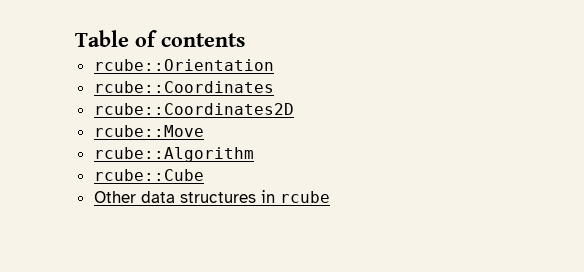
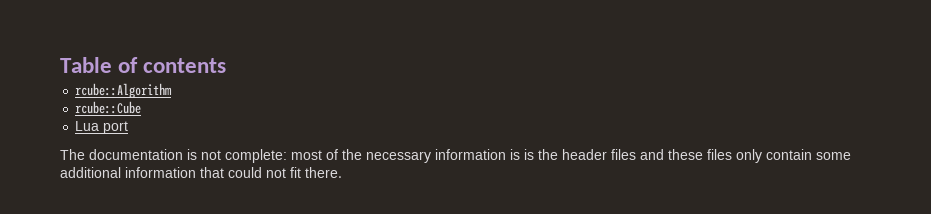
[93,59,274,71] [93,81,274,93] [93,103,294,115] [93,125,204,137] [93,147,254,162] [93,169,204,181] [93,190,330,203] rcube::Orientation // rcube::Coordinates // rcube::Coordinates2D // rcube::Move // rcube::Algorithm // rcube::Cube // Other data structures in rcube -> [75,83,173,98] [75,101,142,114] [75,121,129,134] [60,149,851,163] [60,167,342,178] rcube::Algorithm // rcube::Cube // Lua port // The documentation is not complete: most of the necessary information is is the header files and these files only contain some additional information that could not fit there.

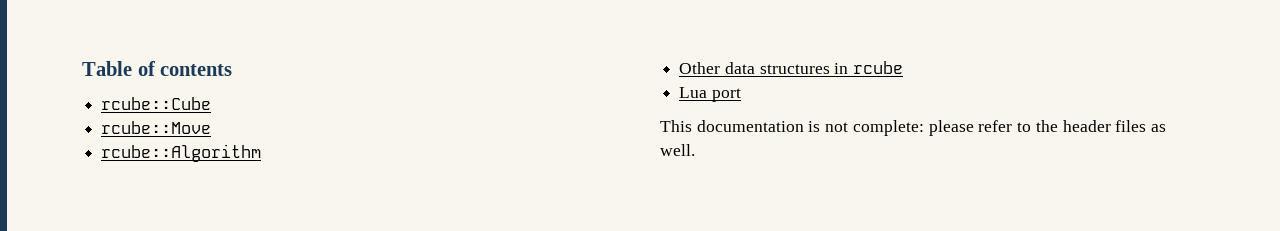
(227, 65) none -> [101,97,212,110] [101,121,212,134] // rcube::Cube // rcube::Move
[75,101,142,114] rcube::Cube -> [679,61,904,74] Other data structures in rcube
[60,149,85,160] The -> [660,120,692,132] This
[291,149,851,163] [60,167,342,178] most of the necessary information is is the header files and these files only contain some additional information that could not fit there. -> [928,120,1166,136] [660,144,695,156] please refer to the header files as well.

